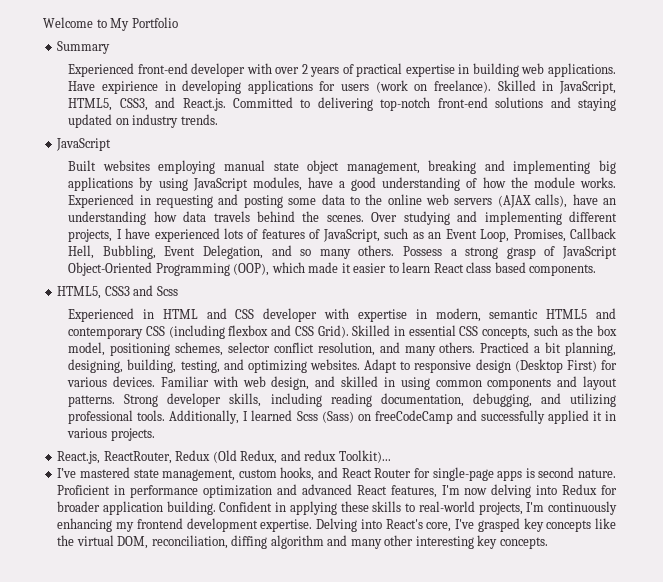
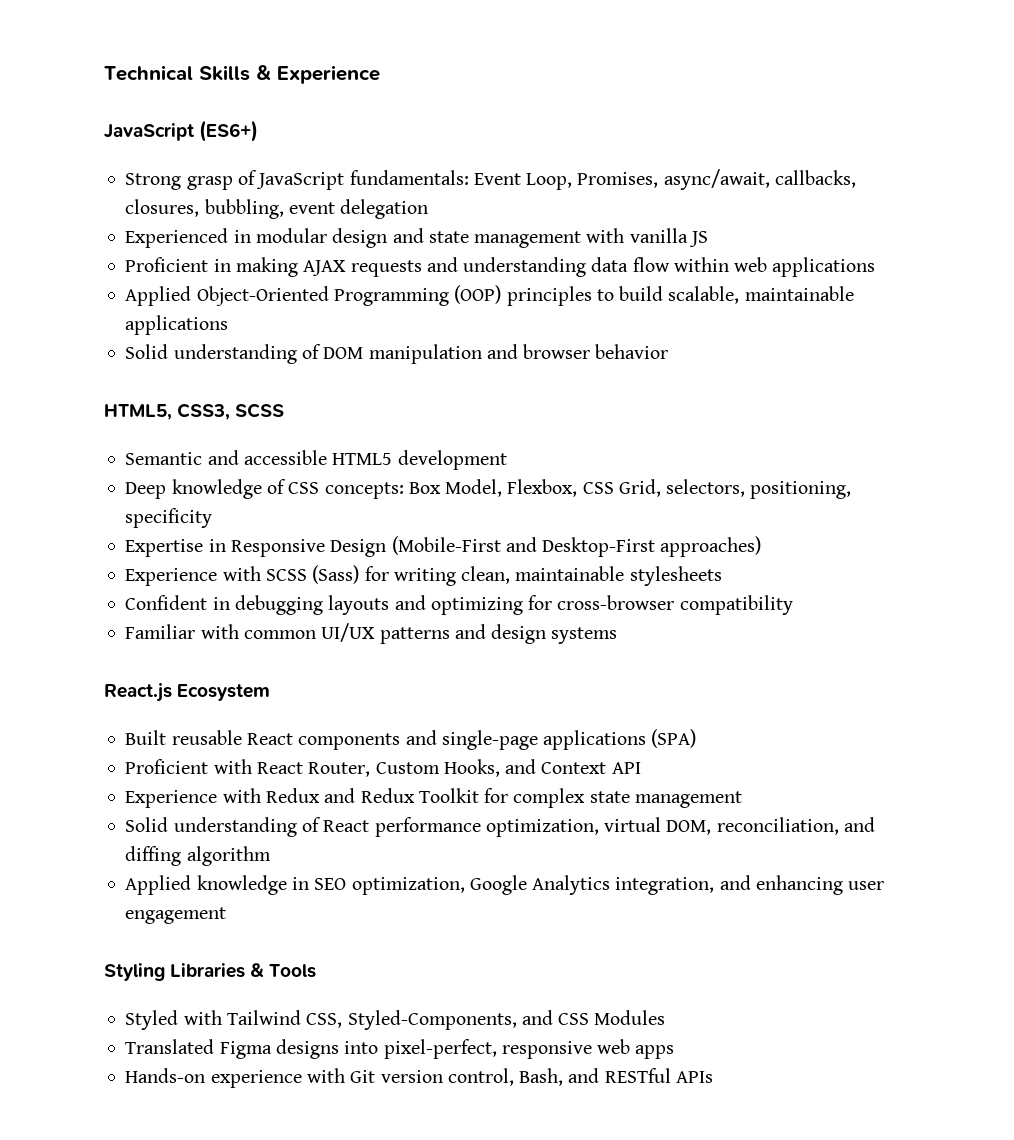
[43,17,178,31] [57,41,111,54] [68,63,616,77] [68,80,616,94] [68,97,616,111] [68,114,218,128] [56,138,112,151] [68,160,616,174] [68,177,616,191] [68,194,616,208] [68,211,617,225] [68,228,617,242] [68,245,618,259] [68,262,597,276] [57,285,178,299] [68,308,617,322] [68,325,617,339] [68,342,616,356] [68,359,617,373] [67,376,617,390] [68,393,616,407] [68,410,617,424] [67,428,155,441] [57,450,391,464] [57,467,616,481] [57,484,617,498] [57,501,618,515] [57,518,616,532] [57,535,75,546] Welcome to My Portfolio // Summary // Experienced front-end developer with over 2 years of practical expertise in building web applications. Have expirience in developing applications for users (work on freelance). Skilled in JavaScript, HTML5, CSS3, and React.js. Committed to delivering top-notch front-end solutions and staying updated on industry trends. // JavaScript // Built websites employing manual state object management, breaking and implementing big applications by using JavaScript modules, have a good understanding of how the module works. Experienced in requesting and posting some data to the online web servers (AJAX calls), have an understanding how data travels behind the scenes. Over studying and implementing different projects, I have experienced lots of features of JavaScript, such as an Event Loop, Promises, Callback Hell, Bubbling, Event Delegation, and so many others. Possess a strong grasp of JavaScript Object-Oriented Programming (OOP), which made it easier to learn React class based components. // HTML5, CSS3 and Scss // Experienced in HTML and CSS developer with expertise in modern, semantic HTML5 and contemporary CSS (including flexbox and CSS Grid). Skilled in essential CSS concepts, such as the box model, positioning schemes, selector conflict resolution, and many others. Practiced a bit planning, designing, building, testing, and optimizing websites. Adapt to responsive design (Desktop First) for various devices. Familiar with web design, and skilled in using common components and layout patterns. Strong developer skills, including reading documentation, debugging, and utilizing professional tools. Additionally, I learned Scss (Sass) on freeCodeCamp and successfully applied it in various projects. // React.js, ReactRouter, Redux (Old Redux, and redux Toolkit)... // I’ve mastered state management, custom hooks, and React Router for single-page apps is second nature. Proficient in performance optimization and advanced React features, I'm now delving into Redux for broader application building. Confident in applying these skills to real-world projects, I'm continuously enhancing my frontend development expertise. Delving into React's core, I've grasped key concepts like the -> [104,65,380,84] [104,120,259,142] [125,169,856,190] [125,199,429,219] [125,228,708,248] [125,257,876,277] [125,285,854,306] [125,315,229,335] [125,344,669,364] [104,403,285,420] [125,450,507,470] [125,479,852,499] [125,508,213,528] [125,536,762,557] [125,565,722,586] [125,595,793,615] [125,623,618,644] [104,683,271,702] [125,729,697,750] [125,759,641,777] [125,788,742,808] [125,817,599,837] Technical Skills & Experience // JavaScript (ES6+) // Strong grasp of JavaScript fundamentals: Event Loop, Promises, async/await, callbacks, closures, bubbling, event delegation // Experienced in modular design and state management with vanilla JS // Proficient in making AJAX requests and understanding data flow within web applications // Applied Object-Oriented Programming (OOP) principles to build scalable, maintainable applications // Solid understanding of DOM manipulation and browser behavior // HTML5, CSS3, SCSS // Semantic and accessible HTML5 development // Deep knowledge of CSS concepts: Box Model, Flexbox, CSS Grid, selectors, positioning, specificity // Expertise in Responsive Design (Mobile-First and Desktop-First approaches) // Experience with SCSS (Sass) for writing clean, maintainable stylesheets // Confident in debugging layouts and optimizing for cross-browser compatibility // Familiar with common UI/UX patterns and design systems // React.js Ecosystem // Built reusable React components and single-page applications (SPA) // Proficient with React Router, Custom Hooks, and Context API // Experience with Redux and Redux Toolkit for complex state management // Solid understanding of React performance optimization,
(228, 542) none -> [843,817,875,832] and
[327,535,548,549] and many other interesting key concepts. -> [125,875,885,895] [125,907,227,924] [104,963,317,981] [125,1010,666,1030] [125,1039,675,1059] [125,1068,713,1088] // Applied knowledge in SEO optimization, Google Analytics integration, and enhancing user engagement // Styling Libraries & Tools // Styled with Tailwind CSS, Styled-Components, and CSS Modules // Translated Figma designs into pixel-perfect, responsive web apps // Hands-on experience with Git version control, Bash, and RESTful APIs

